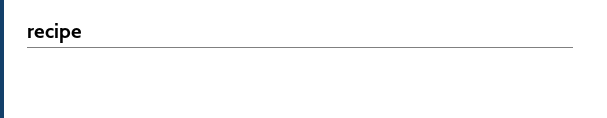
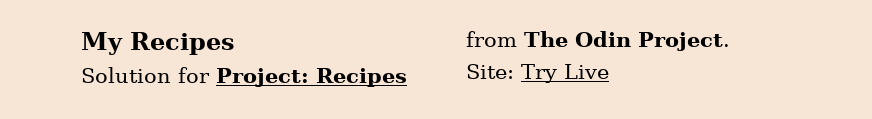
[27,23,82,43] recipe -> [81,32,235,55] [81,67,407,87] [466,31,730,51] [466,64,609,83] My Recipes // Solution for Project: Recipes from The Odin Project. // Site: Try Live

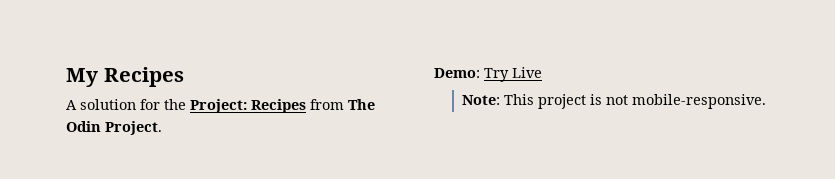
[81,67,210,83] Solution for -> [66,99,186,110] A solution for the
[466,64,514,79] Site: -> [434,68,480,78] Demo:
(609, 71) none -> [462,94,767,109] // Note: This project is not mobile-responsive.

